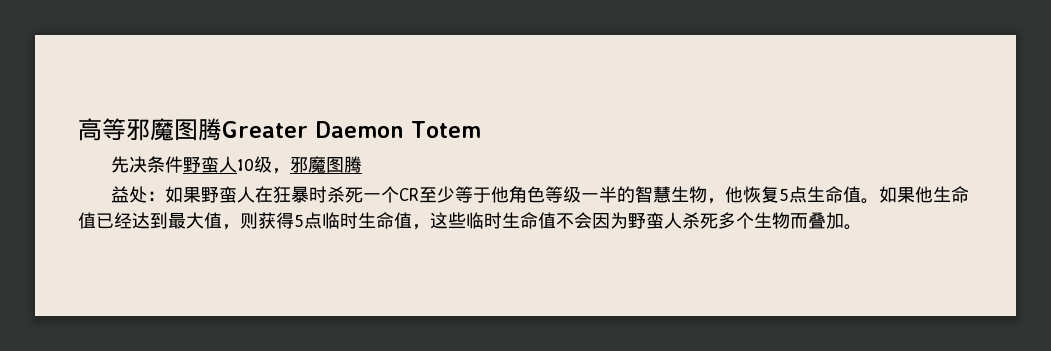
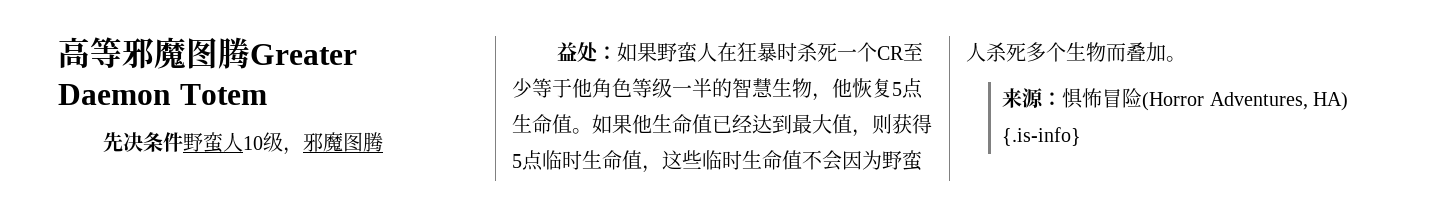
(862, 227) none -> [1002,88,1349,111] [1002,127,1082,146] // 来源：惧怖冒险(Horror Adventures, HA) {.is-info}

